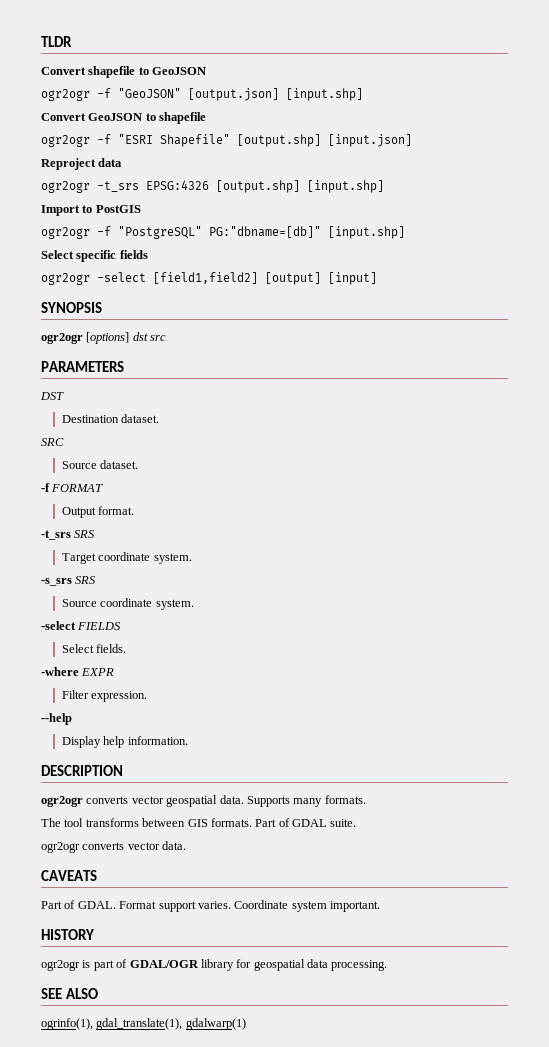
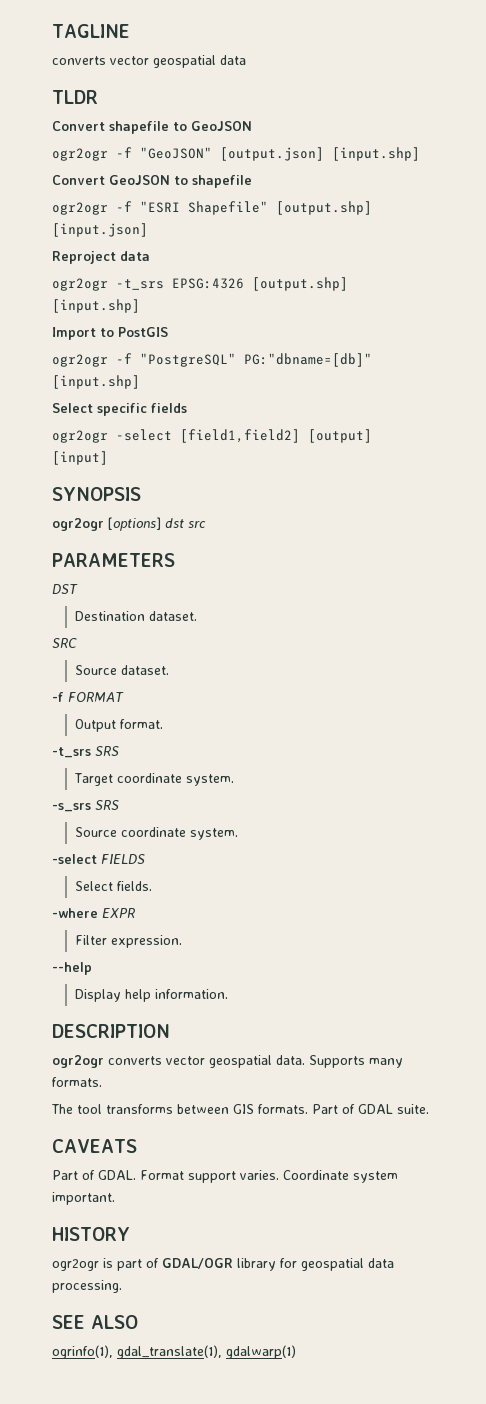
(41, 41) none -> [52,24,130,38] [52,55,246,68] TAGLINE // converts vector geospatial data //
[41,841,187,853] // ogr2ogr converts vector data. -> (429, 1109) none

